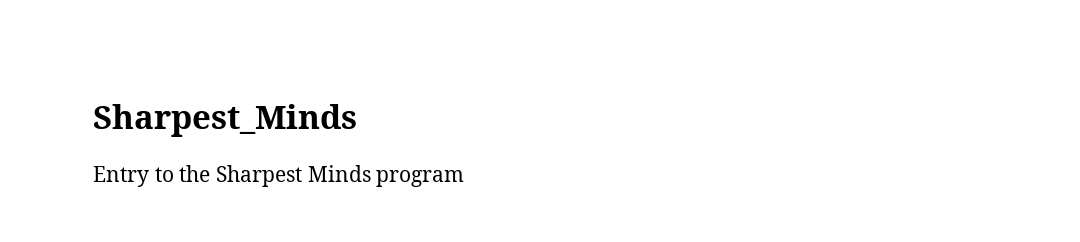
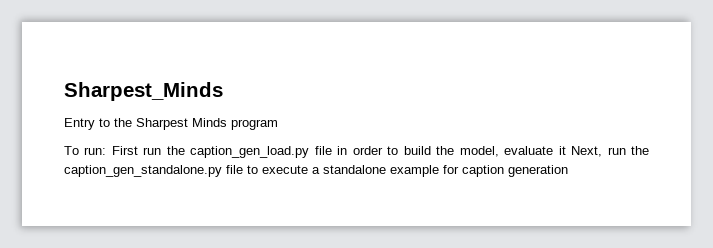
(465, 178) none -> [64,146,650,158] [64,165,568,177] // To run: First run the caption_gen_load.py file in order to build the model, evaluate it Next, run the caption_gen_standalone.py file to execute a standalone example for caption generation

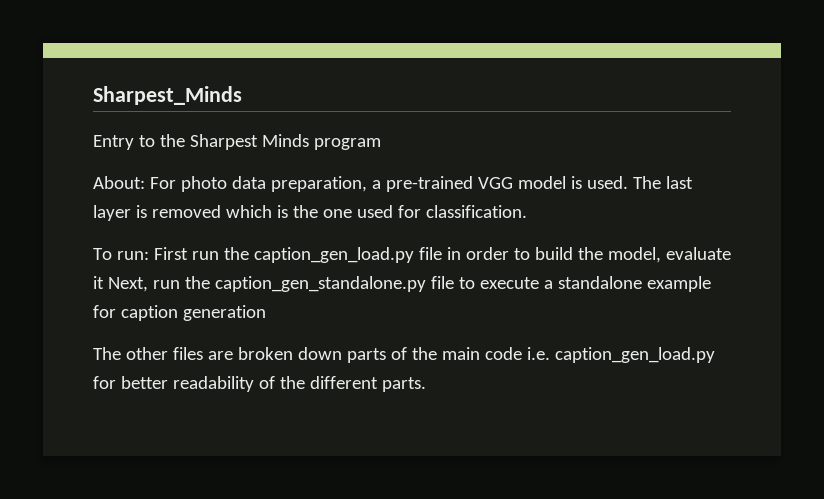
(278, 124) none -> [93,176,693,192] [93,205,527,221] // About: For photo data preparation, a pre-trained VGG model is used. The last layer is removed which is the one used for classification.
(568, 171) none -> [93,347,715,363] [93,376,426,392] // The other files are broken down parts of the main code i.e. caption_gen_load.py for better readability of the different parts.

